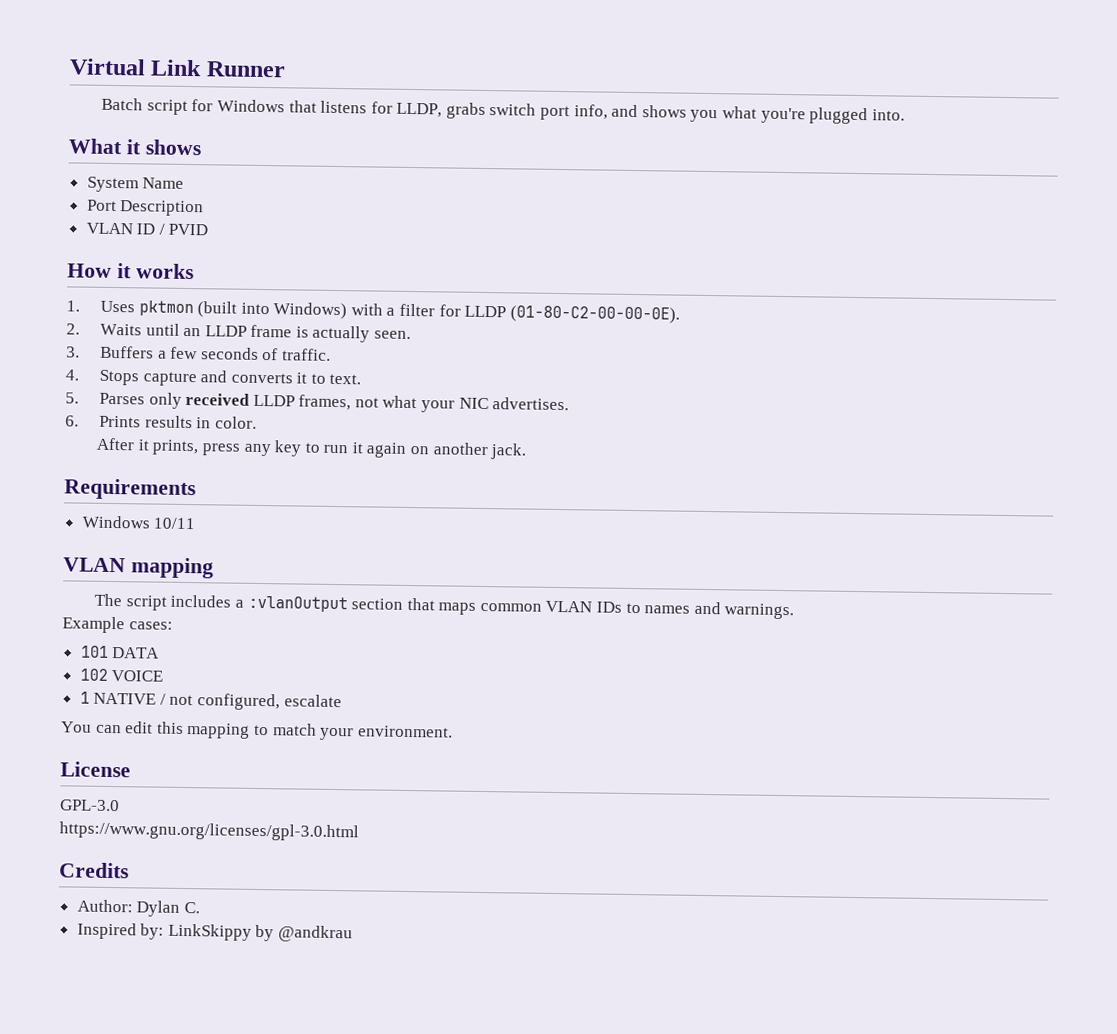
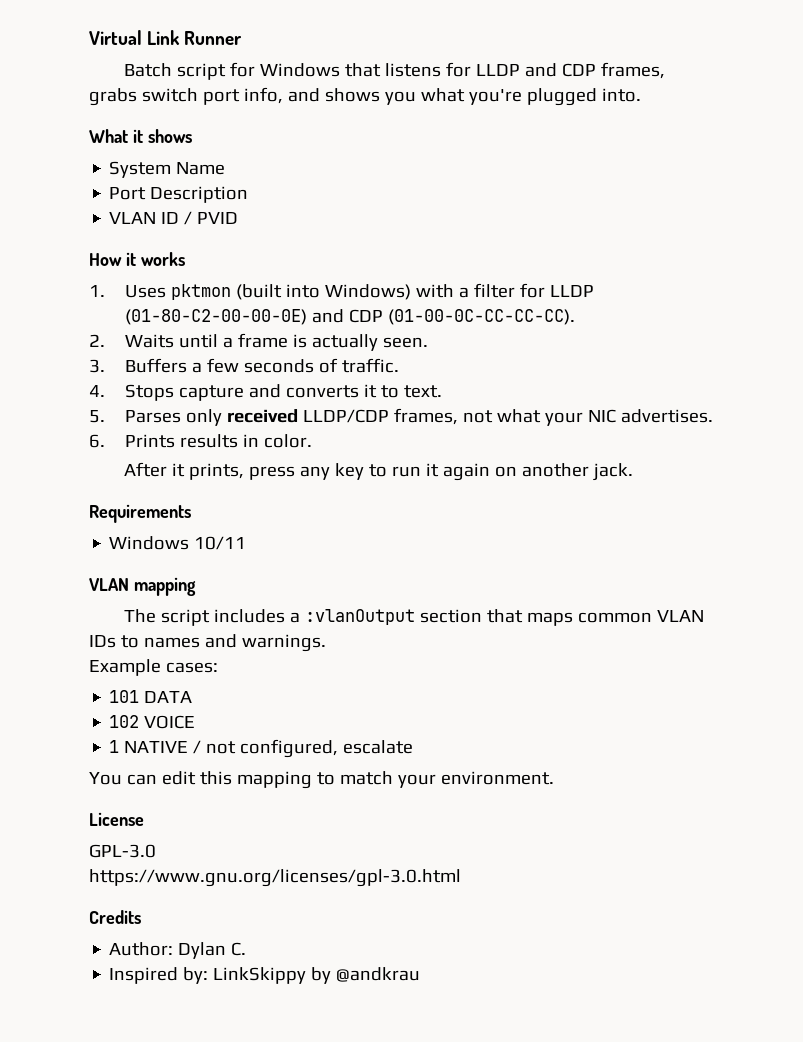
[396,102,443,118] LLDP, -> [475,62,665,79] LLDP and CDP frames,
[509,305,680,324] (01-80-C2-00-00-0E). -> [125,309,576,325] (01-80-C2-00-00-0E) and CDP (01-00-0C-CC-CC-CC).
[183,325,247,337] an LLDP -> [223,337,234,348] a
[252,394,295,407] LLDP -> [303,409,390,423] LLDP/CDP

